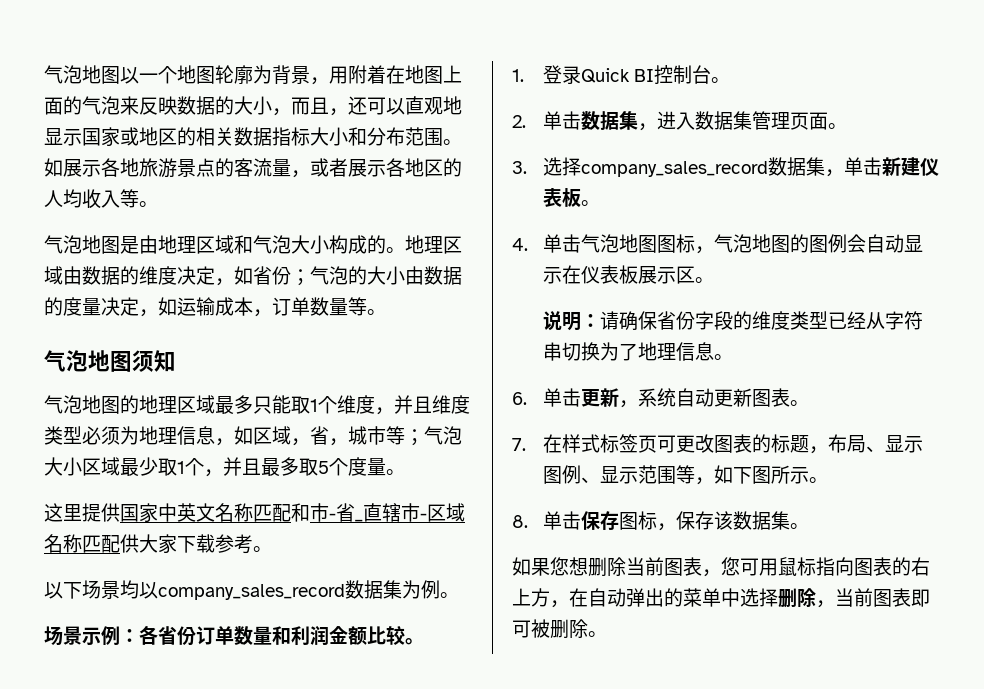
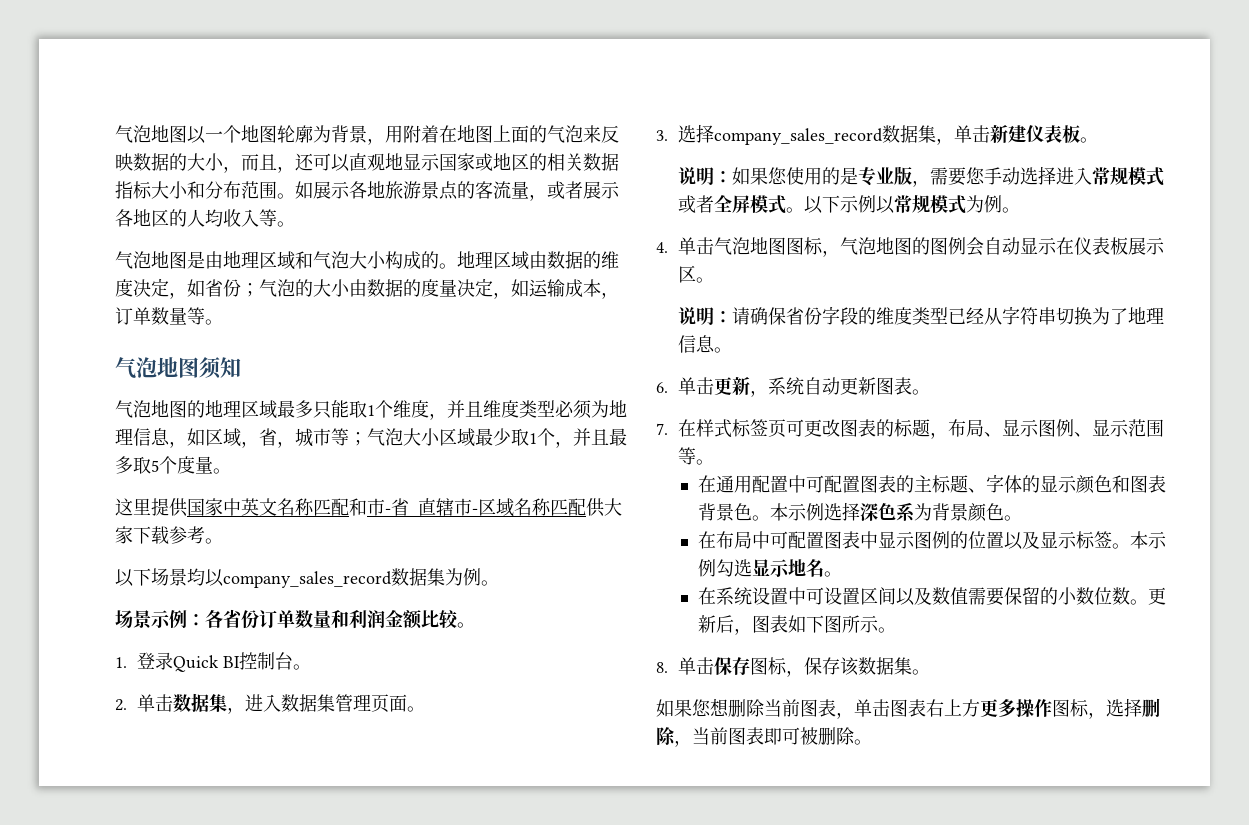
(600, 203) none -> [677,166,1164,187] [677,195,1020,214] // 说明：如果您使用的是专业版，需要您手动选择进入常规模式或者全屏模式。以下示例以常规模式为例。
[694,477,714,485] ， -> [695,459,714,465] [697,474,1166,494] [697,502,1022,522] [697,531,1167,550] [697,559,842,577] [697,587,1166,606] [697,615,788,635] 。 // 在通用配置中可配置图表的主标题、字体的显示颜色和图表背景色。本示例选择深色系为背景颜色。 // 在布局中可配置图表中显示图例的位置以及显示标签。本示例勾选显示地名。 // 在系统设置中可设置区间以及数值需要保留的小数位数。更新后，图表
[721,557,930,576] [512,588,740,608] 您可用鼠标指向图表的右上方，在自动弹出的菜单中 -> [854,699,1106,719] 单击图表右上方更多操作图标，

